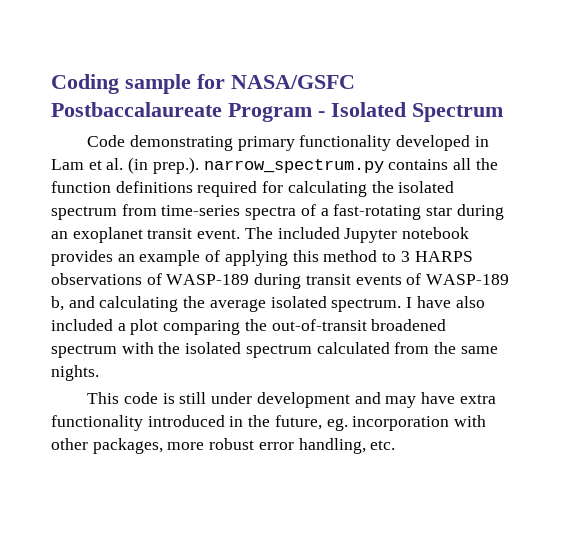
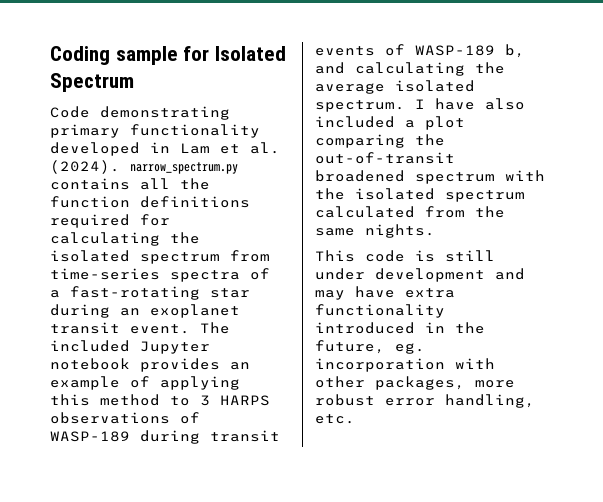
[231,75,355,89] [51,102,325,122] NASA/GSFC Postbaccalaureate Program - -> (210, 53) none
[128,157,199,174] (in prep.). -> [50,160,120,174] (2024).

